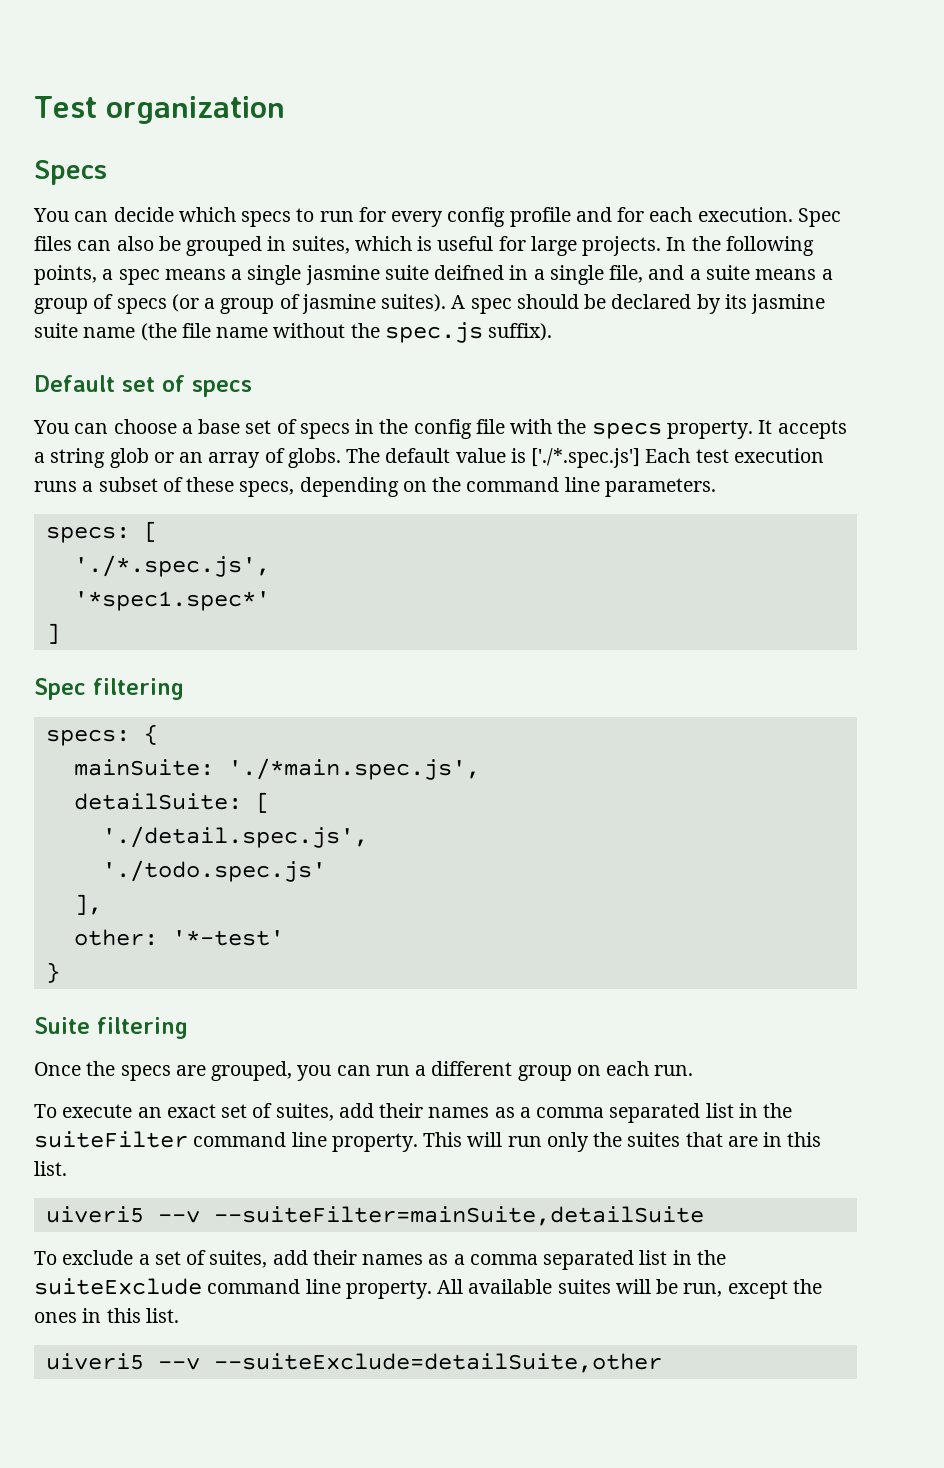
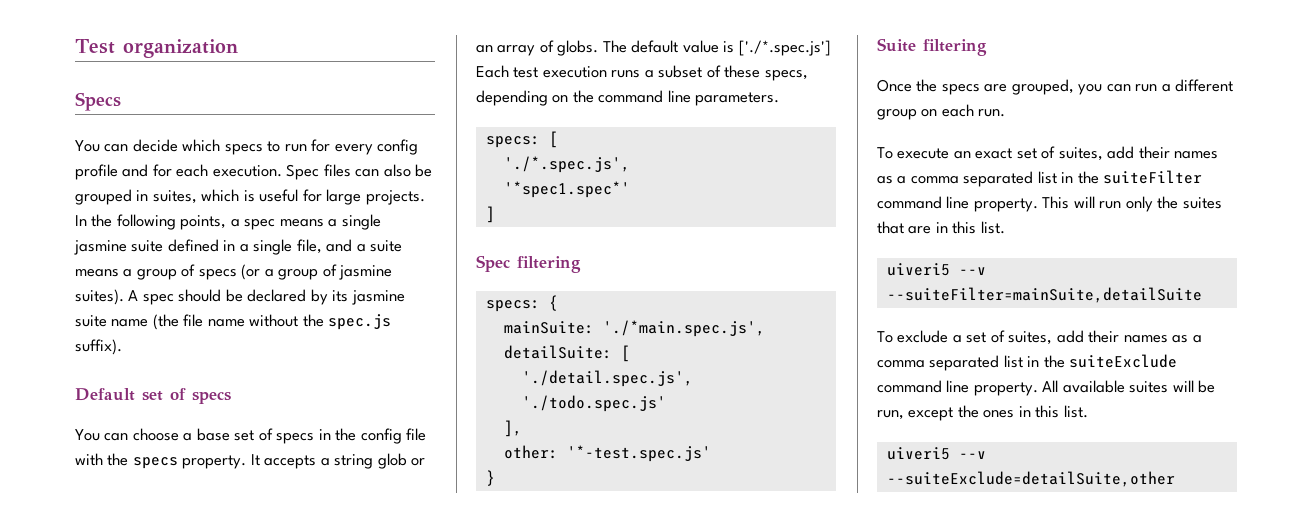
[434,265,505,280] deifned -> [167,239,219,252] defined
[171,930,284,946] '*-test' -> [566,445,711,462] '*-test.spec.js'

